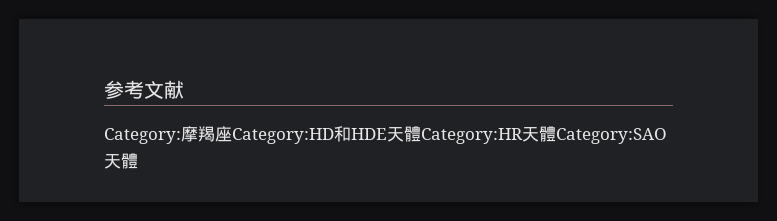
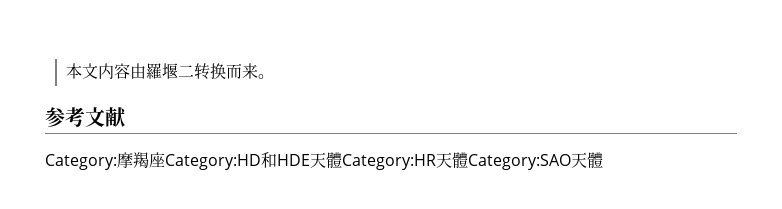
(104, 89) none -> [66,63,275,80] 本文内容由羅堰二转换而来。 //

